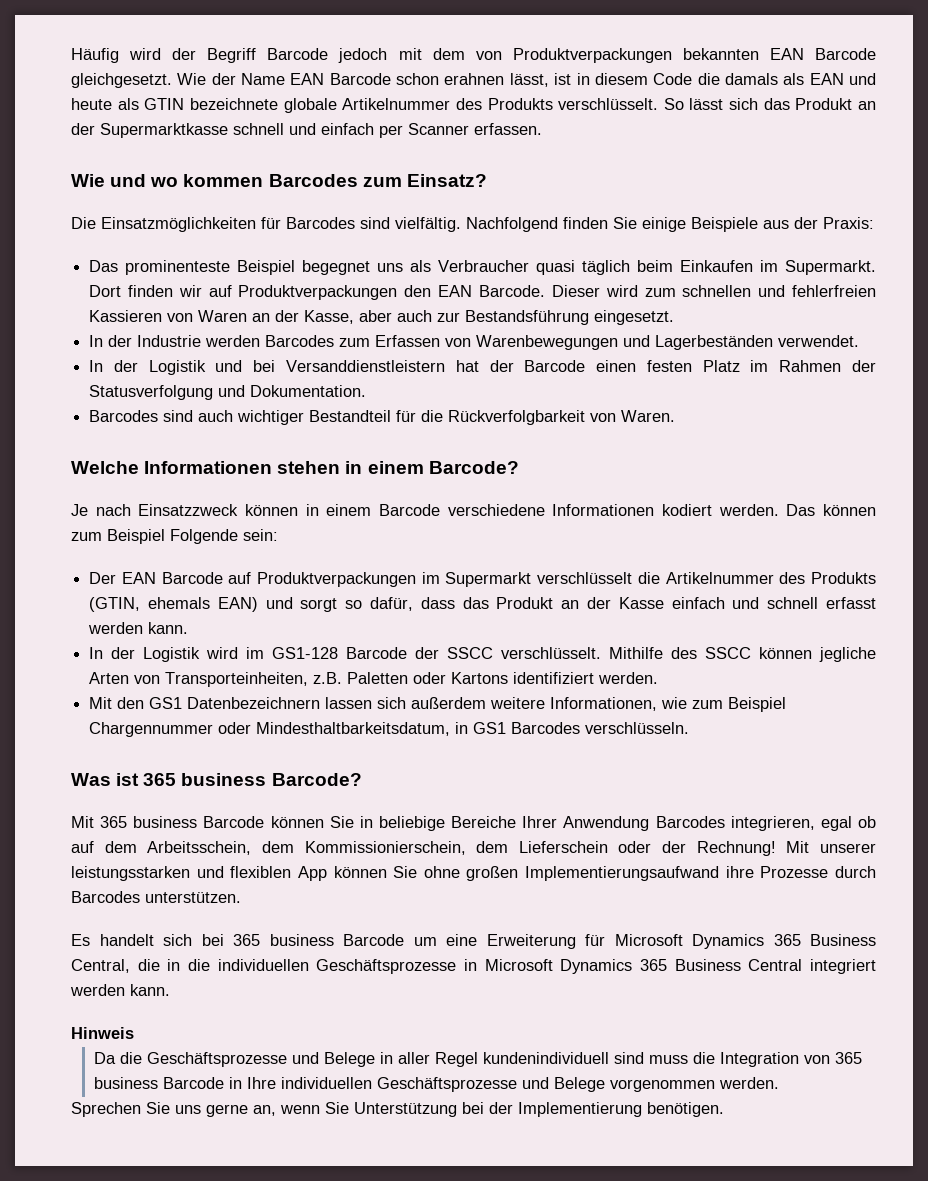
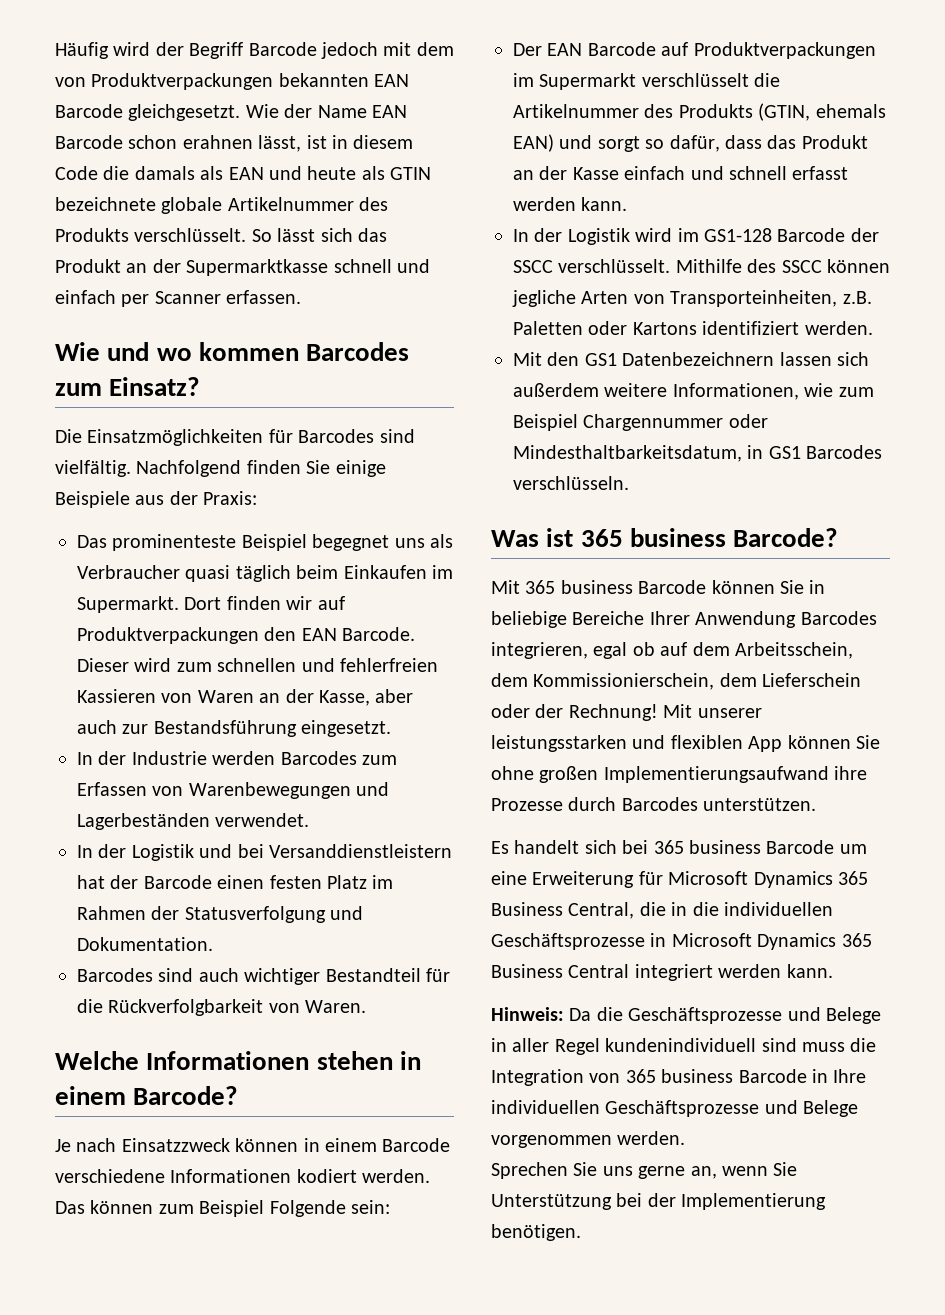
[71,1027,134,1039] Hinweis // -> [491,1007,564,1021] Hinweis:

